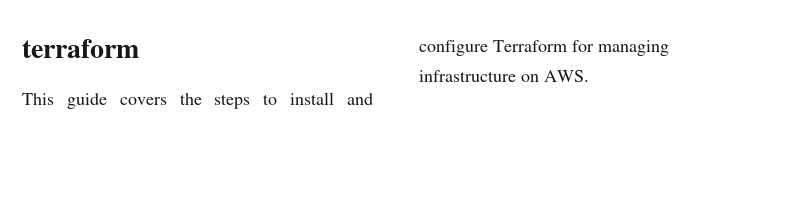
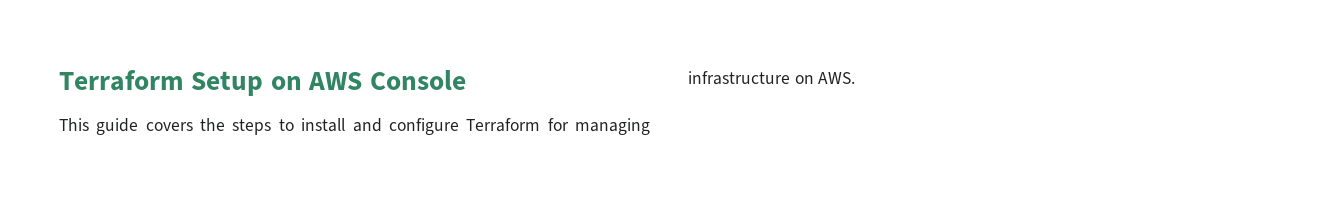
[22,39,139,58] terraform -> [59,70,466,96] Terraform Setup on AWS Console

